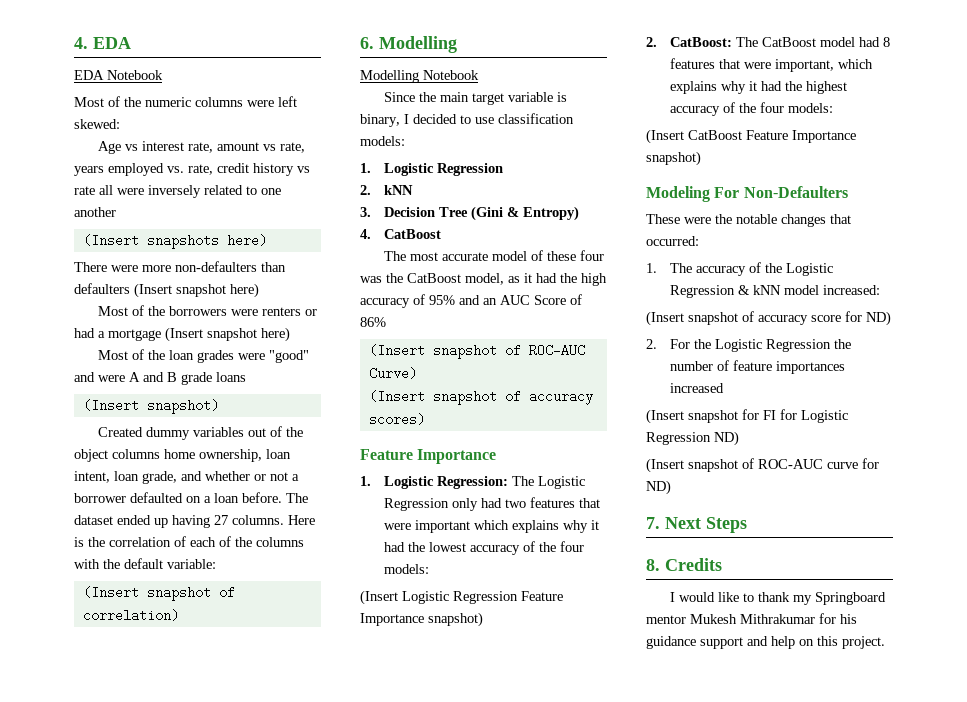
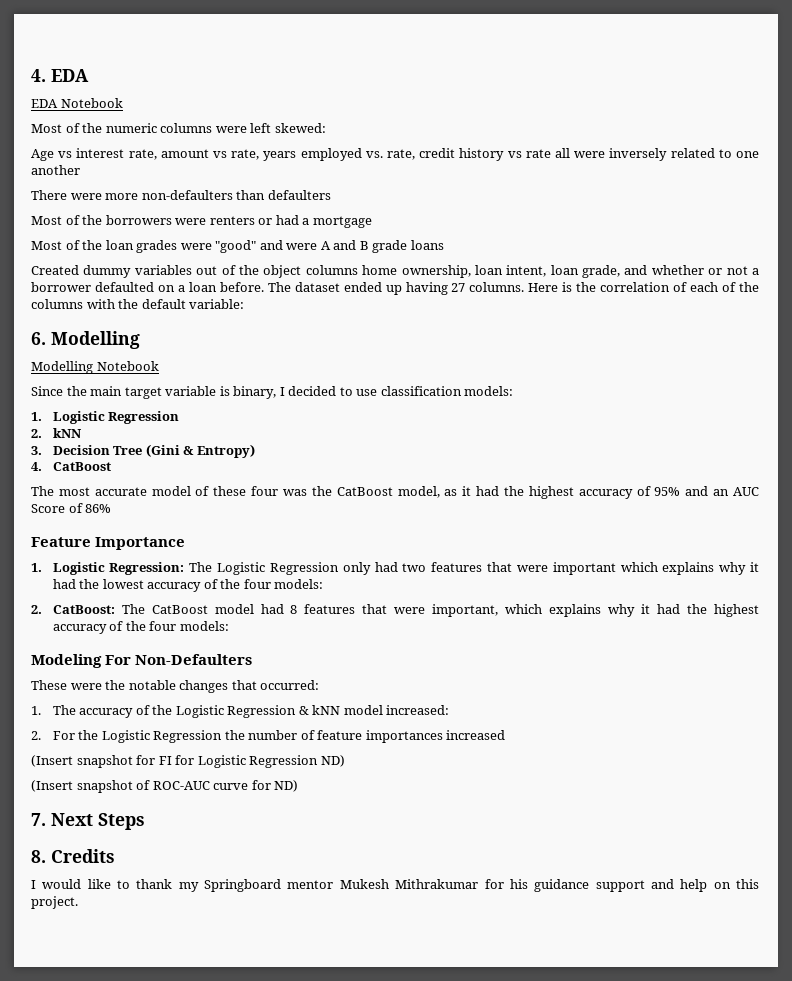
[82,234,267,249] // (Insert snapshots here) -> (80, 170) none
[134,283,259,298] (Insert snapshot here) -> (331, 195) none
[165,327,290,342] (Insert snapshot here) -> (372, 222) none
[82,399,219,414] // (Insert snapshot) -> (444, 245) none
[82,586,235,601] [82,609,179,622] // (Insert snapshot of correlation) -> (245, 304) none
[581,273,607,286] high -> [528,486,574,499] highest
[368,344,585,359] [368,367,417,380] [368,390,593,405] [368,413,425,426] // (Insert snapshot of ROC-AUC Curve) // (Insert snapshot of accuracy scores) -> (112, 508) none
[360,590,563,605] [360,612,483,627] // (Insert Logistic Regression Feature Importance snapshot) -> (324, 584) none
[646,129,856,144] [646,151,701,166] // (Insert CatBoost Feature Importance snapshot) -> (229, 626) none
[646,311,891,326] // (Insert snapshot of accuracy score for ND) -> (450, 710) none

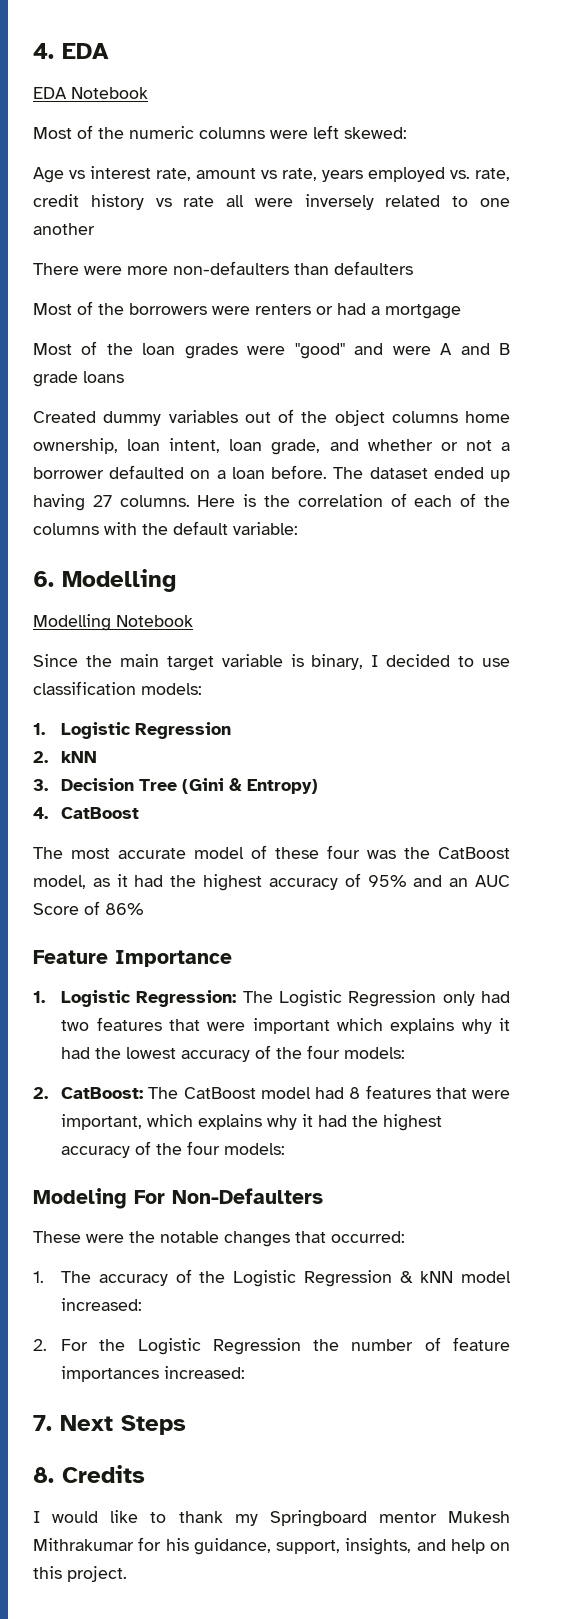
[446,730,506,740] [31,755,345,768] [31,780,299,793] increased // (Insert snapshot for FI for Logistic Regression ND) // (Insert snapshot of ROC-AUC curve for ND) -> [164,1366,246,1379] increased:
[534,879,645,892] guidance support -> [193,1538,412,1555] guidance, support, insights,

